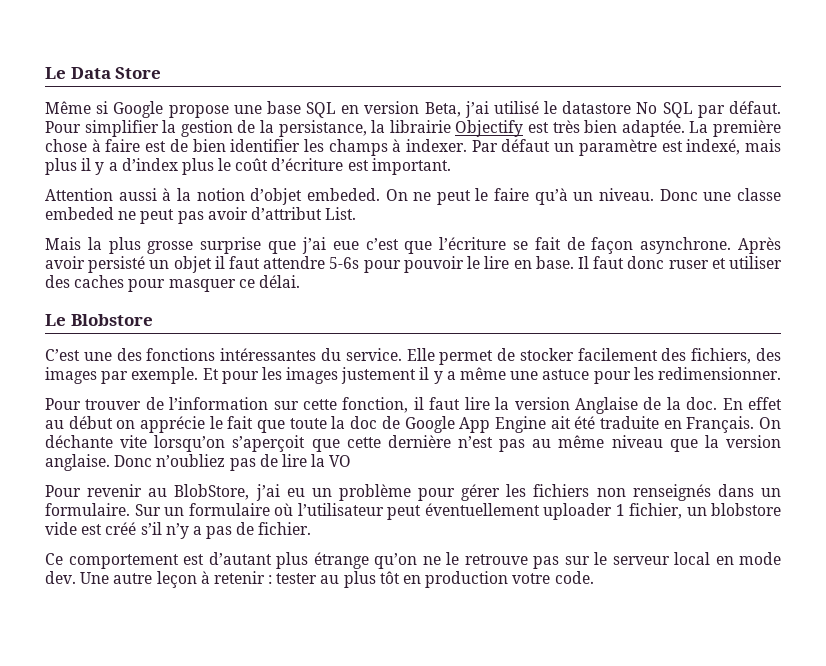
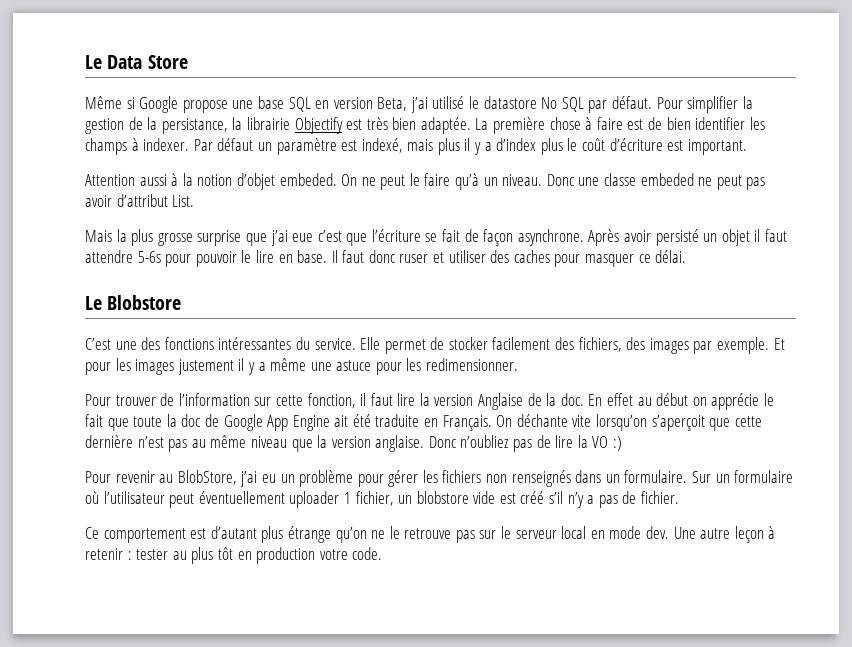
(352, 461) none -> [613,436,623,451] :)

